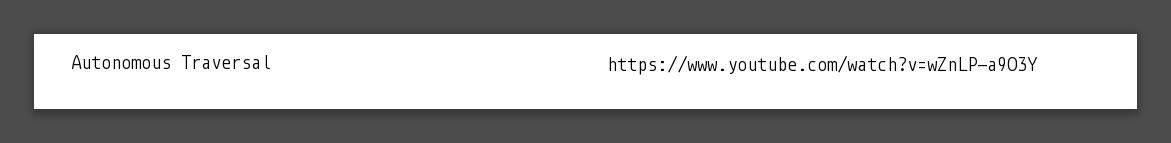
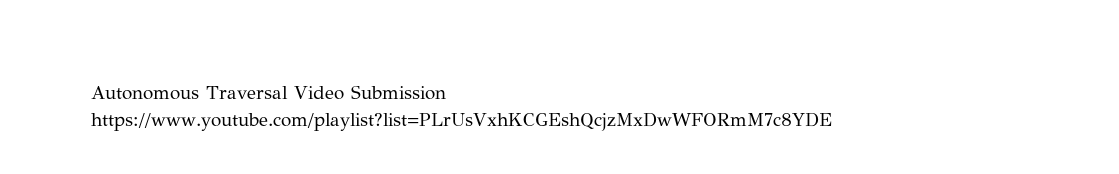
[607,55,1038,75] https://www.youtube.com/watch?v=wZnLP-a9O3Y -> [293,85,446,100] [91,112,832,131] Video Submission https://www.youtube.com/playlist?list=PLrUsVxhKCGEshQcjzMxDwWFORmM7c8YDE

